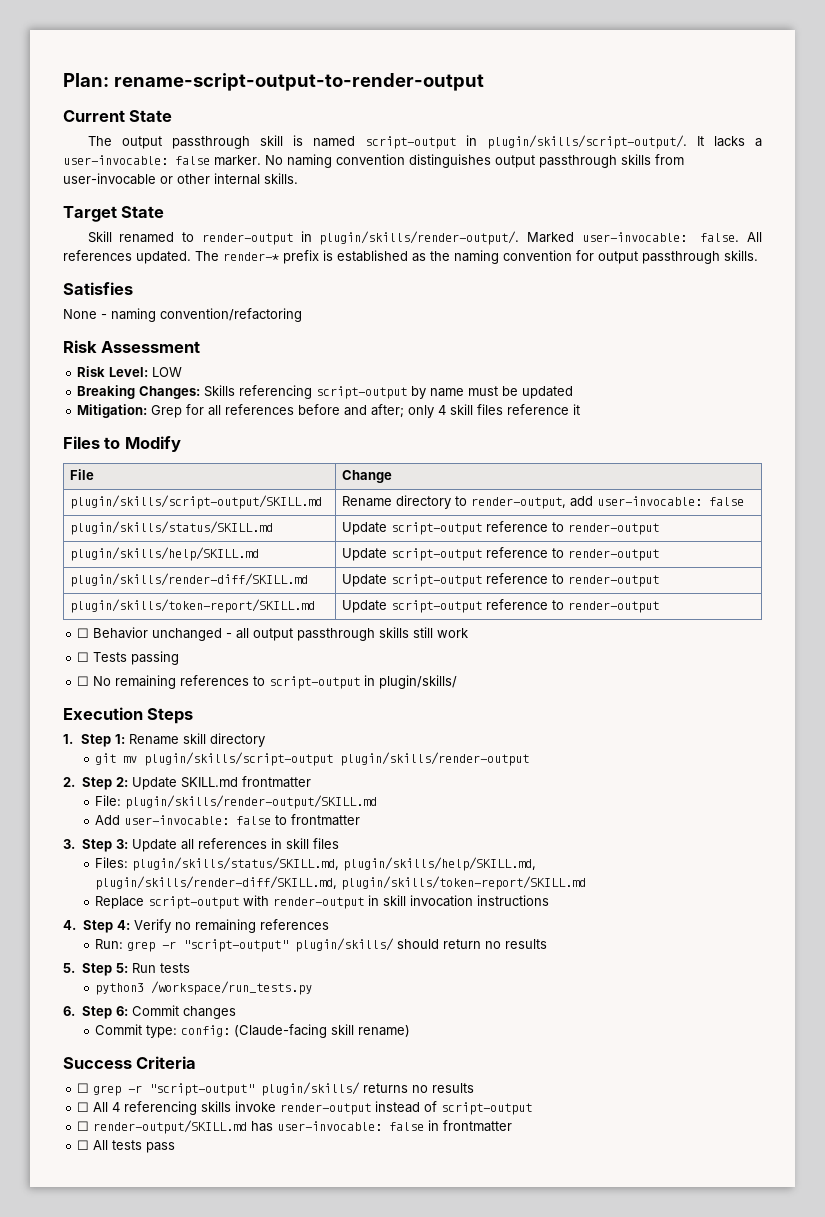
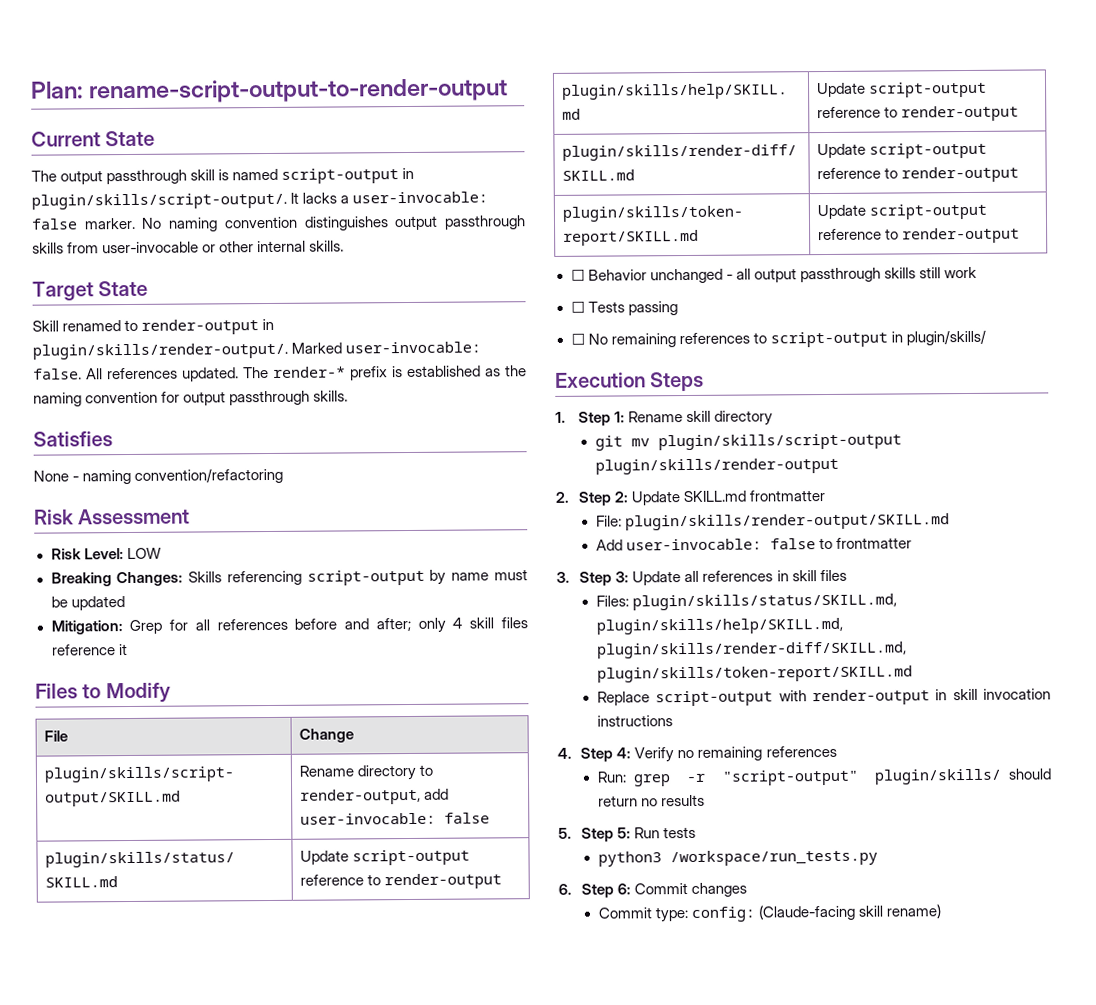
[63,1056,197,1069] [77,1082,475,1096] [77,1101,533,1115] [77,1120,513,1134] [77,1140,176,1153] // Success Criteria // ☐ grep -r "script-output" plugin/skills/ returns no results // ☐ All 4 referencing skills invoke render-output instead of script-output // ☐ render-output/SKILL.md has user-invocable: false in frontmatter // ☐ All tests pass -> (942, 911) none

